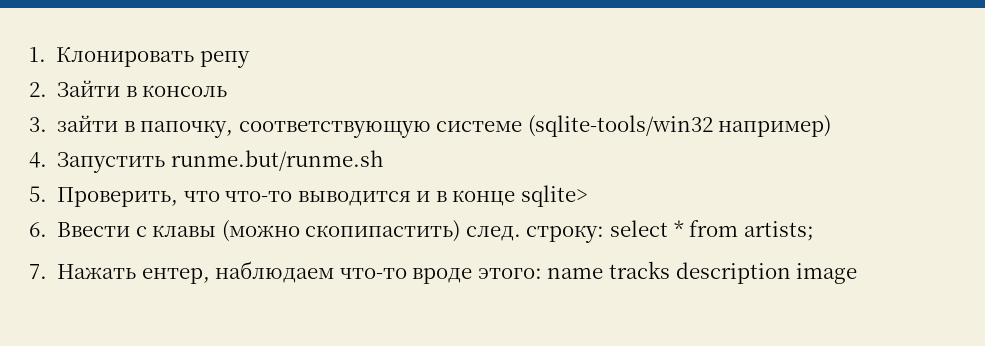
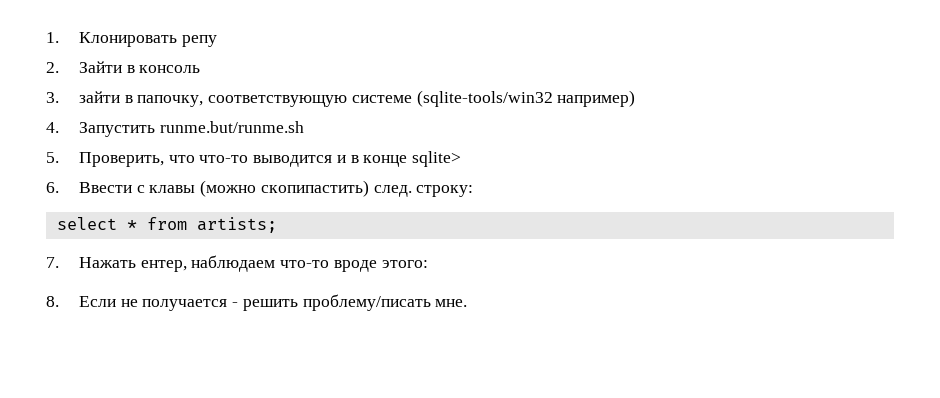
(605, 234) none -> (474, 191) //
[547,261,858,284] name tracks description image -> [46,294,468,311] // 8. Если не получается - решить проблему/писать мне.

